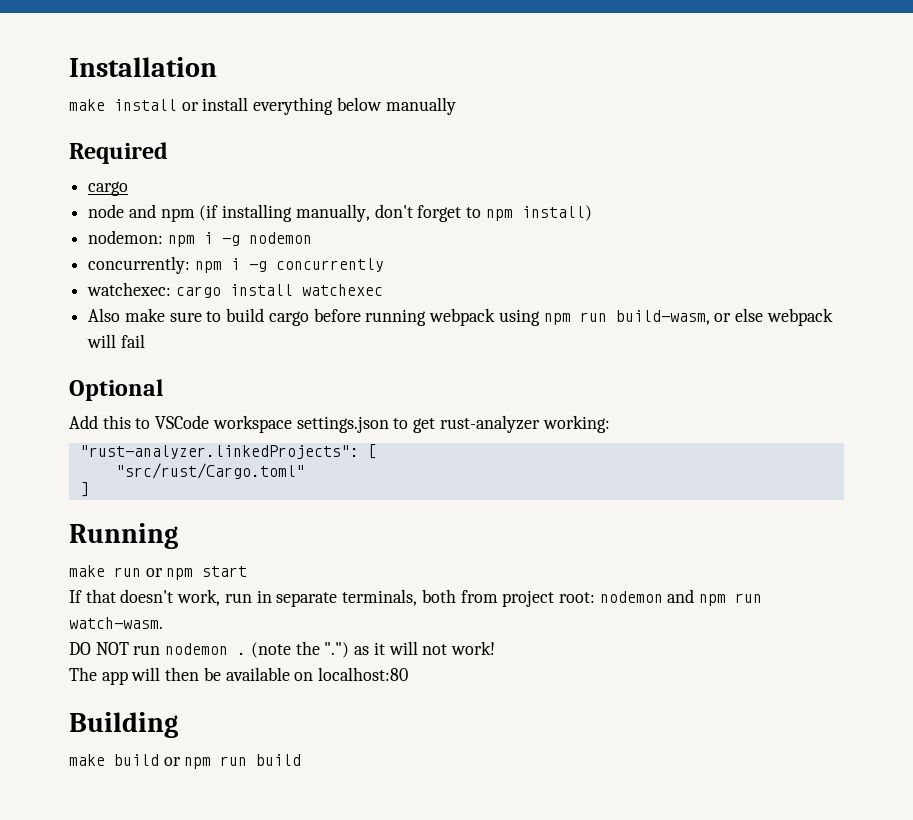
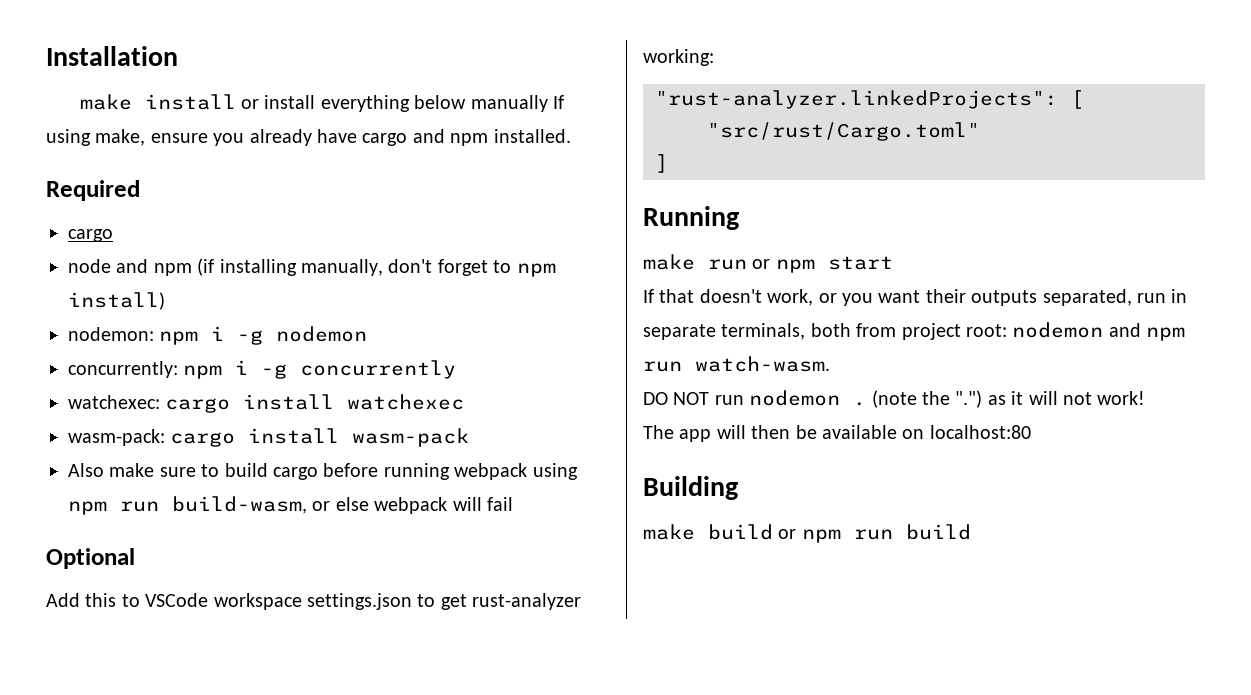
(456, 106) none -> [553,95,565,109] [46,129,571,146] If using make, ensure you already have cargo and npm installed.
(383, 290) none -> [68,428,470,447] // wasm-pack: cargo install wasm-pack
(221, 597) none -> [818,289,1132,306] or you want their outputs separated,

